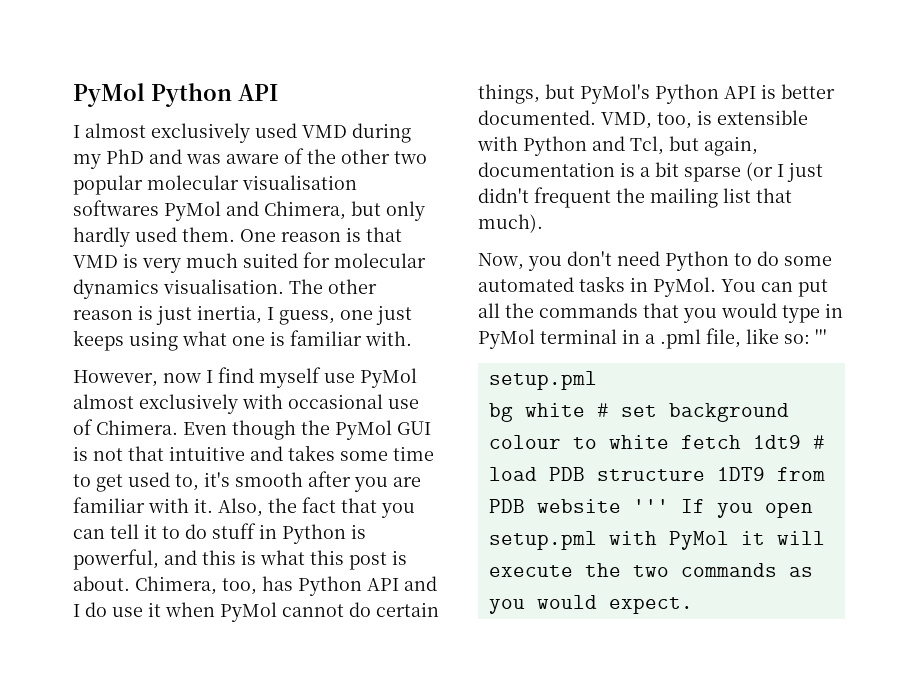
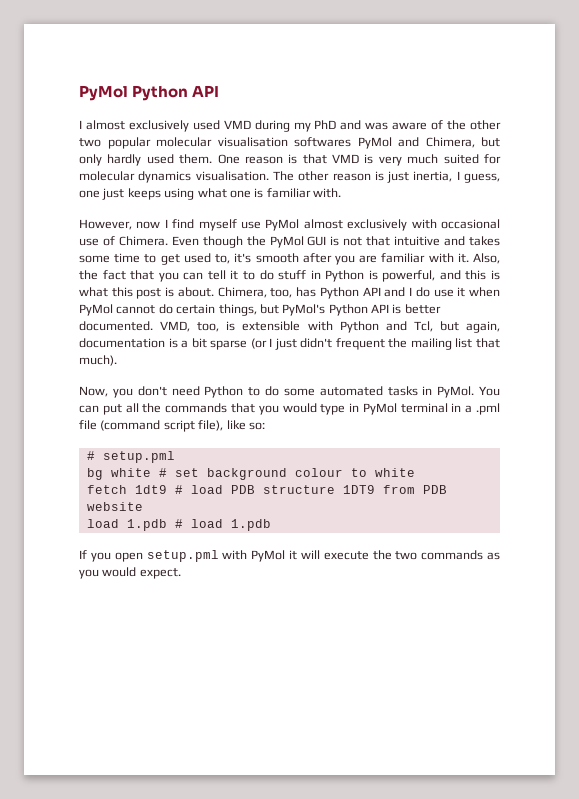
[706,328,741,348] file, -> [79,420,224,432] file (command script file),
[815,329,827,344] ''' // -> [86,451,95,460] // #
(669, 442) none -> (415, 472) //
[632,499,669,513] ''' -> [86,519,271,531] // load 1.pdb # load 1.pdb //

